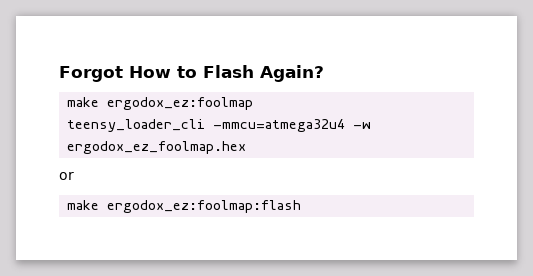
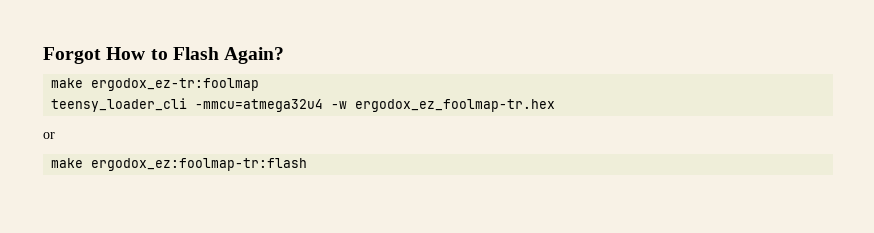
[107,97,254,110] ergodox_ez:foolmap -> [91,78,260,91] ergodox_ez-tr:foolmap
[67,141,247,154] ergodox_ez_foolmap.hex -> [355,99,556,112] ergodox_ez_foolmap-tr.hex
[107,200,302,213] ergodox_ez:foolmap:flash -> [91,158,308,171] ergodox_ez:foolmap-tr:flash

